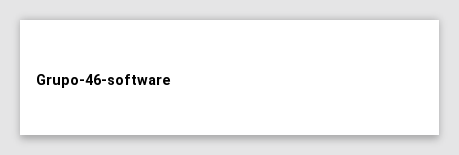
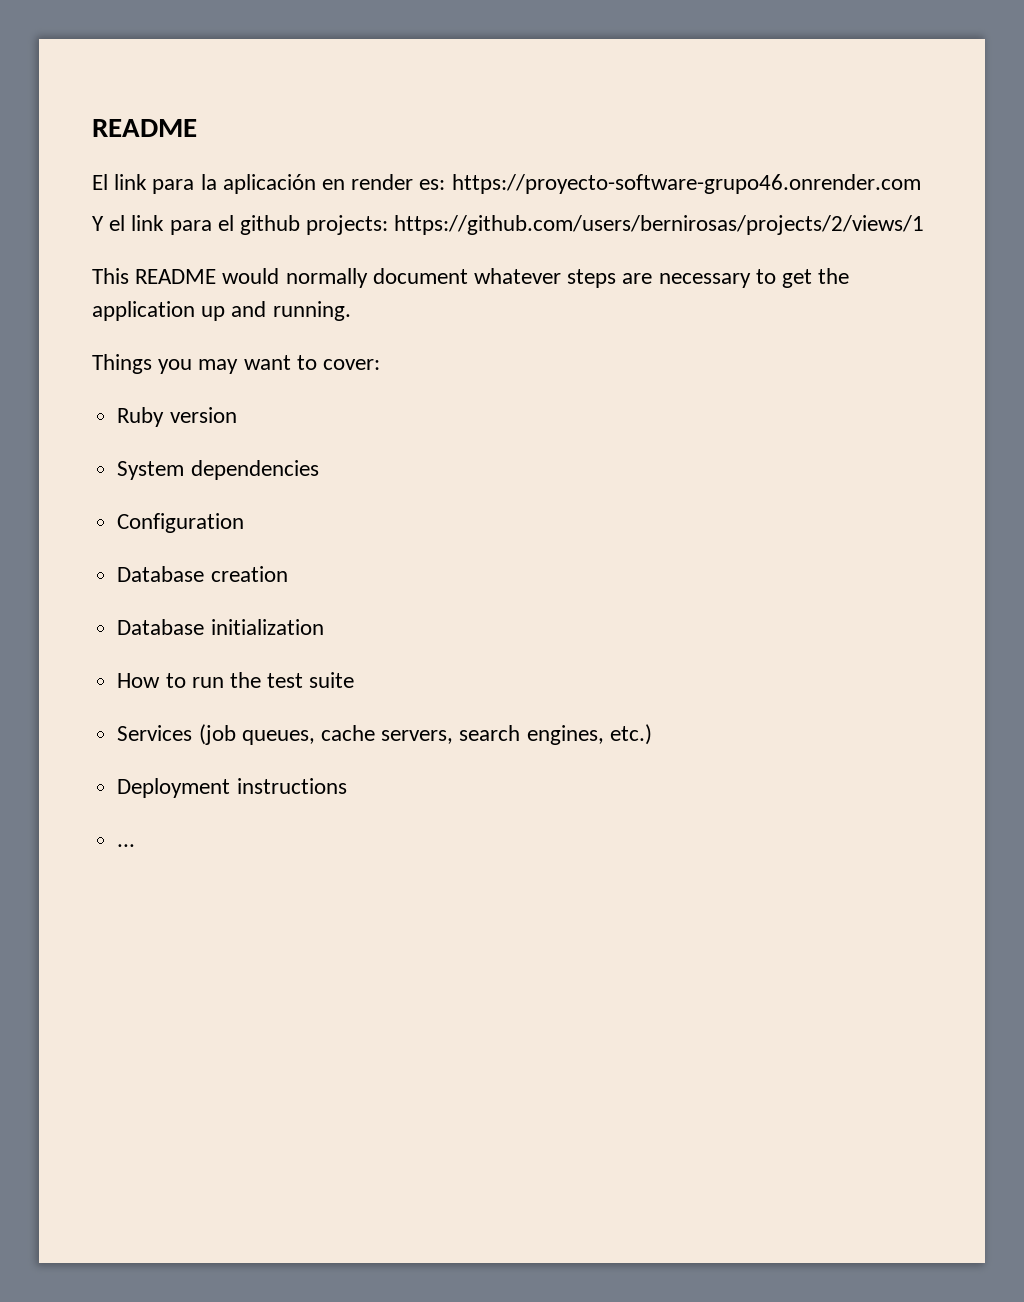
[36,74,171,88] Grupo-46-software -> [92,119,197,137] [92,174,921,194] [92,215,925,235] [92,268,850,288] [92,301,351,321] [92,354,381,374] [117,407,237,427] [117,460,319,480] [117,513,245,533] [117,566,288,582] [117,619,324,635] [117,672,355,688] [117,724,652,745] [117,778,347,798] [117,844,136,847] README // El link para la aplicación en render es: https://proyecto-software-grupo46.onrender.com // Y el link para el github projects: https://github.com/users/bernirosas/projects/2/views/1 // This README would normally document whatever steps are necessary to get the application up and running. // Things you may want to cover: // Ruby version // System dependencies // Configuration // Database creation // Database initialization // How to run the test suite // Services (job queues, cache servers, search engines, etc.) // Deployment instructions // ...

